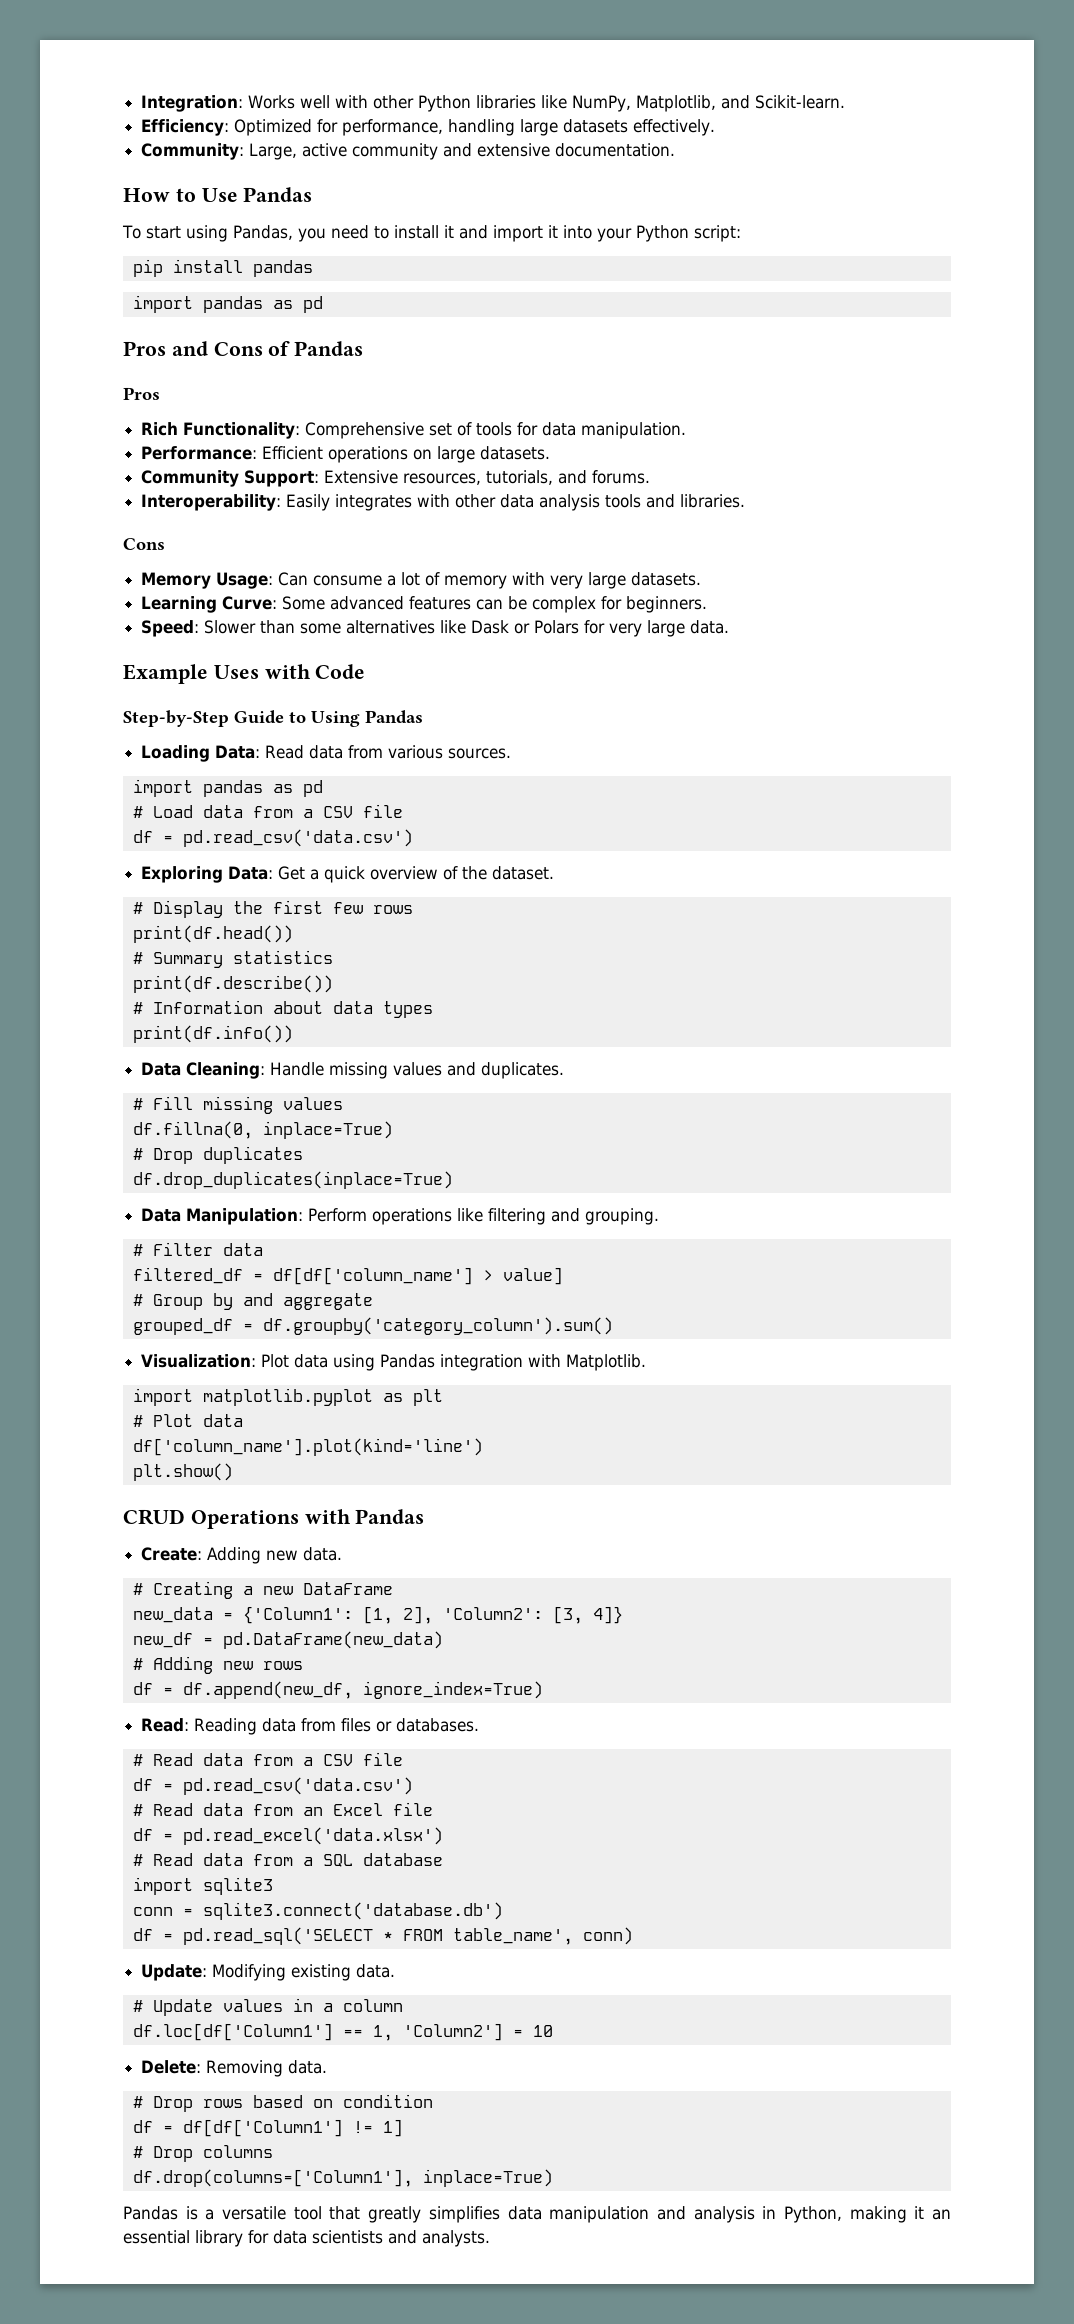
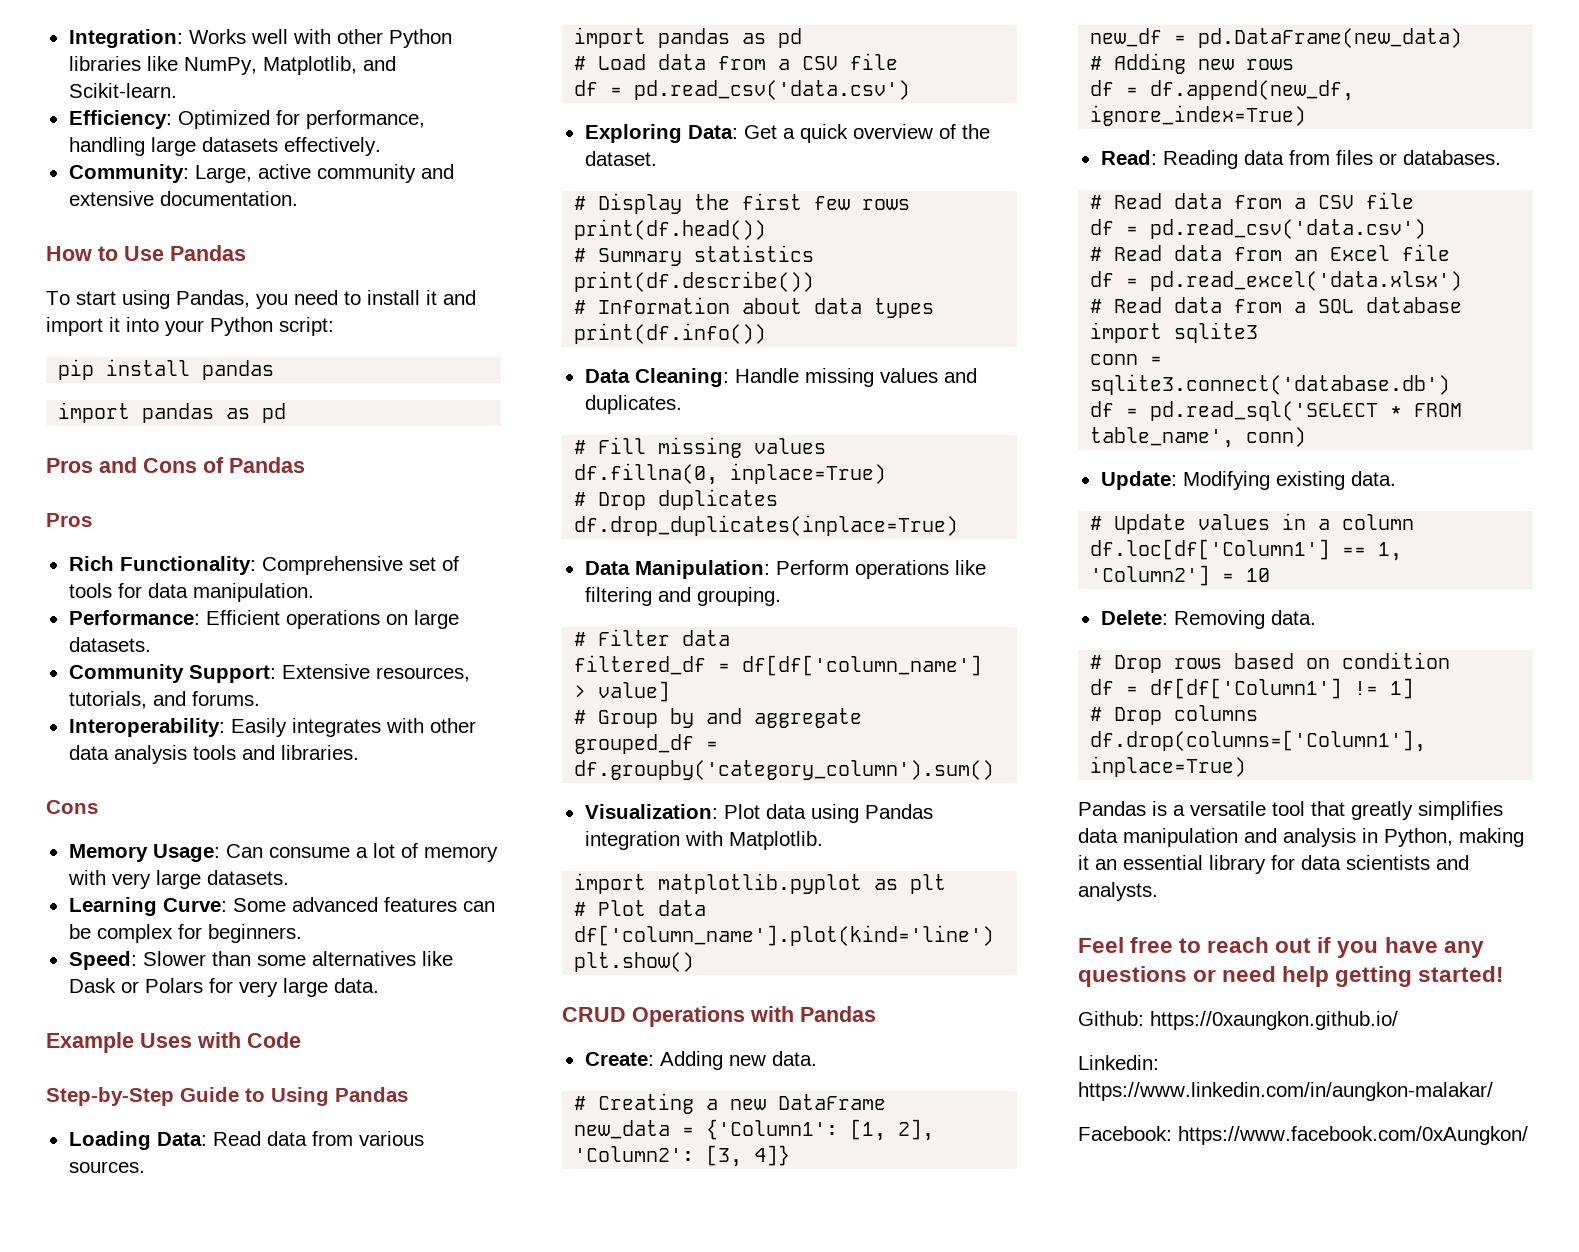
(490, 2238) none -> [1078,937,1484,958] [1078,966,1505,987] [1078,1011,1398,1030] [1078,1055,1159,1070] [1078,1082,1493,1101] [1078,1126,1528,1145] // Feel free to reach out if you have any questions or need help getting started! // Github: https://0xaungkon.github.io/ // Linkedin: https://www.linkedin.com/in/aungkon-malakar/ // Facebook: https://www.facebook.com/0xAungkon/

